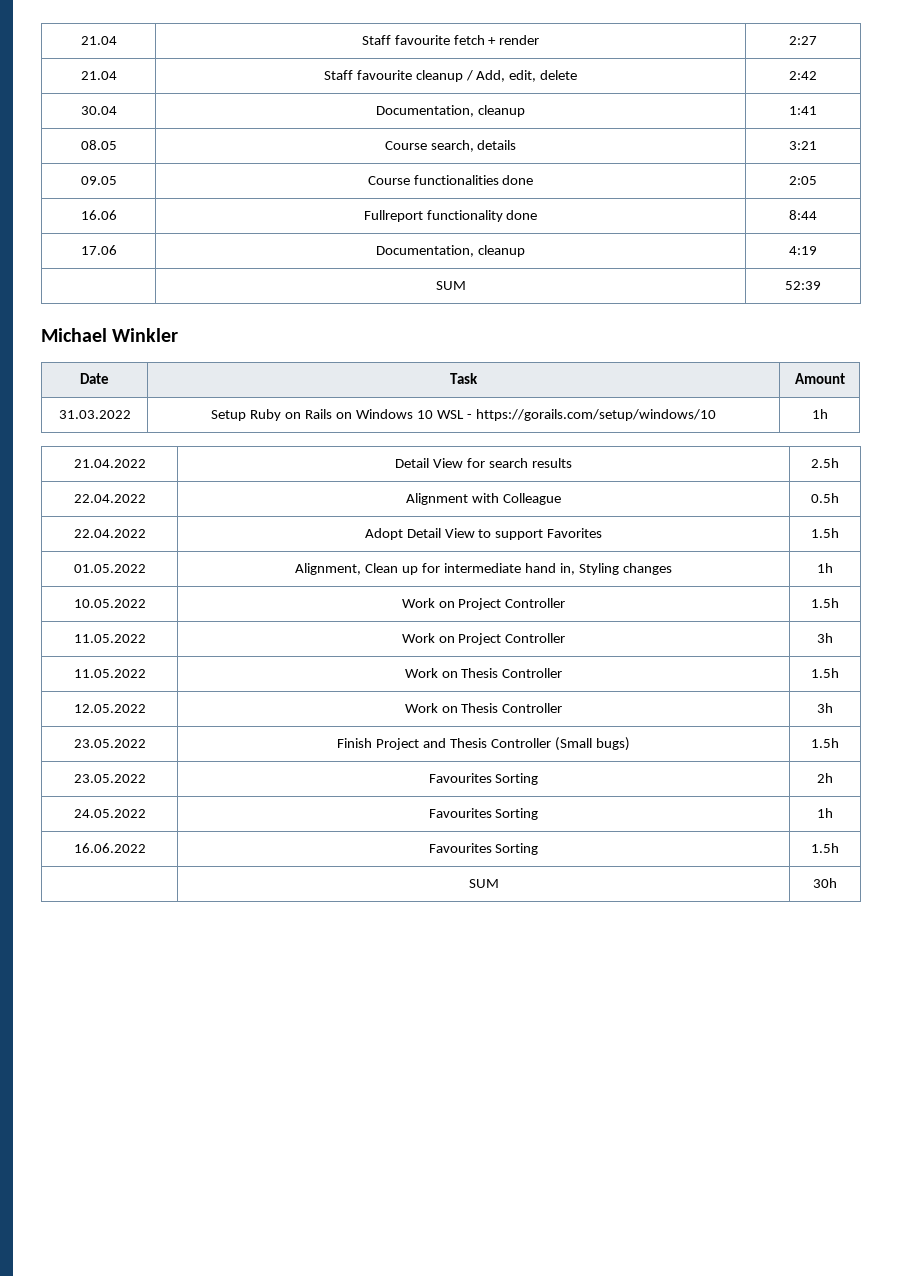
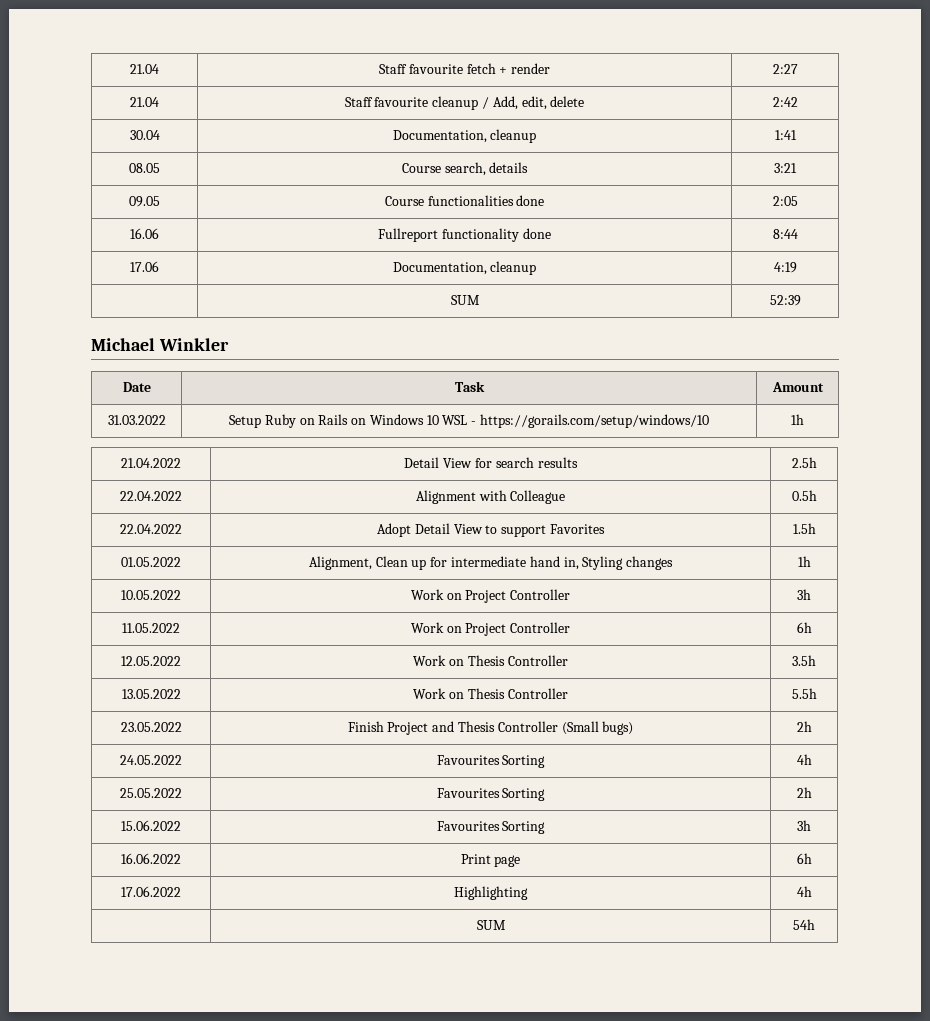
[811,598,839,608] 1.5h -> [797,589,811,600] 3h
[817,633,833,643] [73,669,146,678] [404,668,563,678] [811,668,839,678] 3h // 11.05.2022 | Work on Thesis Controller | 1.5h -> [796,622,812,633] 6h
[817,703,833,713] 3h -> [792,655,816,666] [121,689,181,699] [413,688,568,699] [791,688,817,699] 3.5h // 13.05.2022 | Work on Thesis Controller | 5.5h
[811,738,839,748] [73,774,146,783] [428,773,539,785] | 1.5h // 23.05.2022 | Favourites Sorting -> (634, 728) none
[817,808,833,818] [73,843,146,853] [428,843,539,855] [811,843,839,853] [468,879,499,888] [813,878,837,888] 1h // 16.06.2022 | Favourites Sorting | 1.5h // | SUM | 30h -> [796,754,812,765] [120,788,182,798] [436,788,546,801] [796,787,812,798] [121,820,181,831] [436,821,546,834] [797,820,811,831] [121,853,181,864] [460,854,521,867] [796,853,812,864] [121,886,181,897] [454,886,528,900] [796,886,812,897] [476,920,506,930] [793,919,815,930] 4h // 25.05.2022 | Favourites Sorting | 2h // 15.06.2022 | Favourites Sorting | 3h // 16.06.2022 | Print page | 6h // 17.06.2022 | Highlighting | 4h // | SUM | 54h

